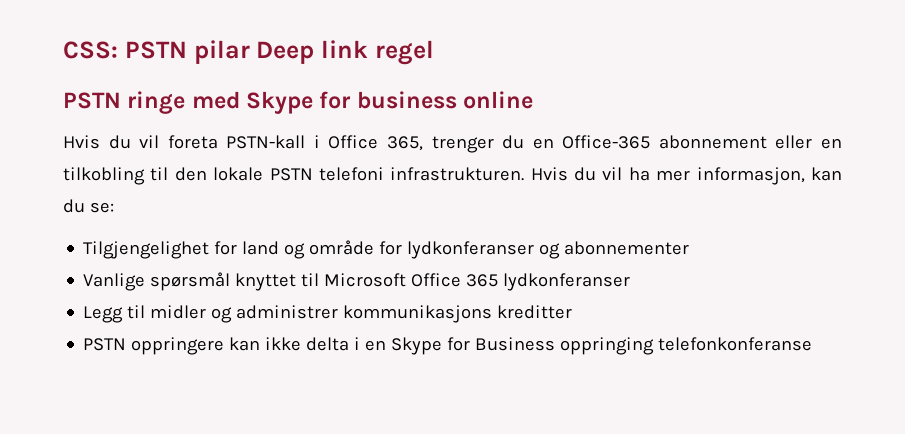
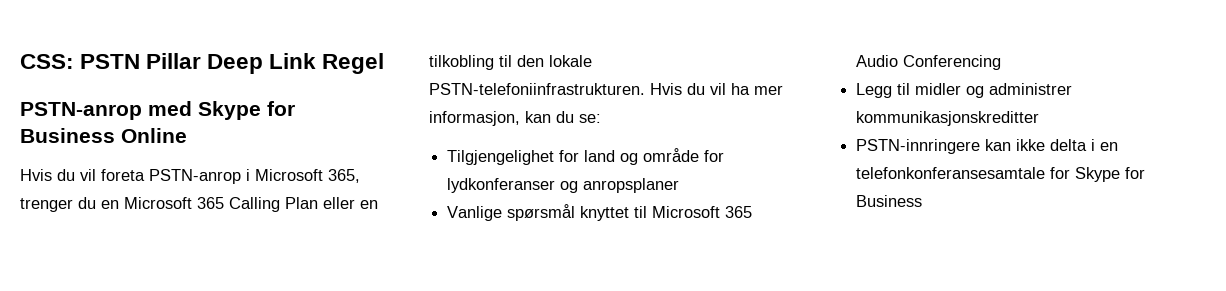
[193,40,434,65] [63,91,186,114] pilar Deep link regel // PSTN ringe -> [146,53,385,74] [20,102,142,120] Pillar Deep Link Regel // PSTN-anrop
[356,91,534,109] business online -> [20,128,187,143] Business Online
[226,135,379,149] PSTN-kall i Office -> [149,169,323,184] PSTN-anrop i Microsoft
[562,135,767,149] Office-365 abonnement -> [124,197,318,212] Microsoft 365 Calling Plan
[269,167,525,181] PSTN telefoni infrastrukturen. -> [429,83,645,95] PSTN-telefoniinfrastrukturen.
[564,241,690,255] abonnementer -> [583,178,680,193] anropsplaner
[411,273,631,291] Office 365 lydkonferanser -> [725,206,753,218] [856,55,1002,70] 365 Audio Conferencing
[343,305,573,323] [83,337,225,355] kommunikasjons kreditter // PSTN oppringere -> [856,111,1040,126] [856,139,981,154] kommunikasjonskreditter // PSTN-innringere
[391,337,813,355] Skype for Business oppringing telefonkonferanse -> [856,167,1146,182] [856,195,923,207] telefonkonferansesamtale for Skype for Business

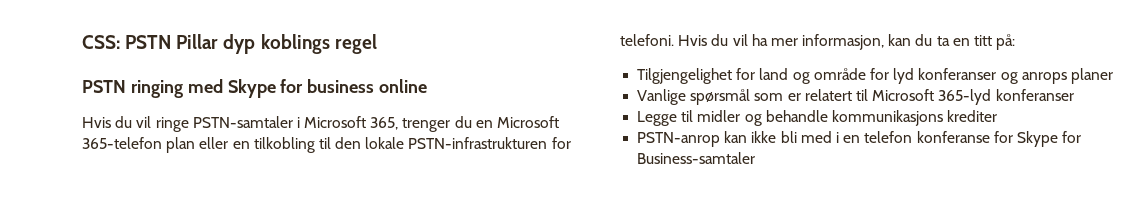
[207,53,385,74] [20,102,142,120] Deep Link Regel // PSTN-anrop -> [223,34,377,54] [82,80,183,98] dyp koblings regel // PSTN ringing
[20,128,187,143] [20,169,241,184] Business Online // Hvis du vil foreta PSTN-anrop -> [307,79,428,93] [82,116,293,132] business online // Hvis du vil ringe PSTN-samtaler
[197,197,318,212] 365 Calling Plan -> [82,137,196,153] 365-telefon plan
[429,83,645,95] PSTN-telefoniinfrastrukturen. -> [408,137,571,149] [620,34,674,46] PSTN-infrastrukturen for telefoni.
[579,114,601,123] se: -> [936,34,1016,50] ta en titt på:
[447,178,680,193] [447,204,753,221] [856,55,1002,70] [856,83,1073,98] [856,111,1040,126] [856,139,1119,154] [856,167,1046,179] lydkonferanser og anropsplaner // Vanlige spørsmål knyttet til Microsoft 365 Audio Conferencing // Legg til midler og administrer kommunikasjonskreditter // PSTN-innringere kan ikke delta i en telefonkonferansesamtale -> [893,68,1113,84] [637,89,1074,105] [637,110,998,126] [637,131,990,147] lyd konferanser og anrops planer // Vanlige spørsmål som er relatert til Microsoft 365-lyd konferanser // Legge til midler og behandle kommunikasjons krediter // PSTN-anrop kan ikke bli med i en telefon konferanse
[856,195,923,207] Business -> [637,152,756,164] Business-samtaler

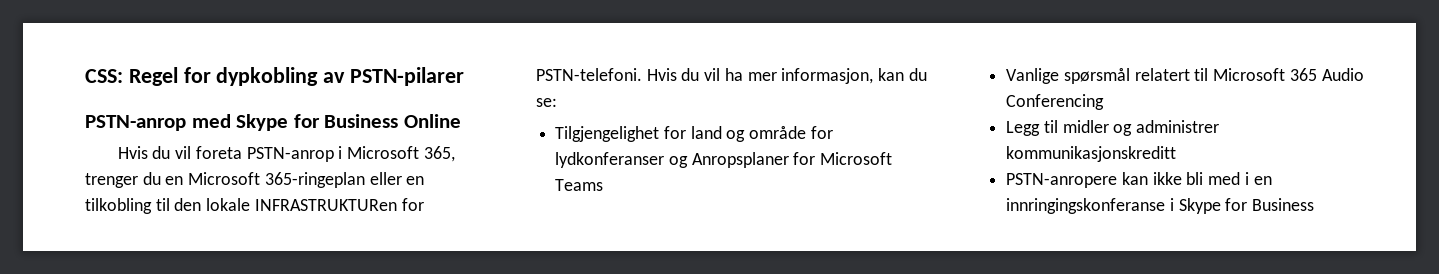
[125,34,377,54] [82,80,183,98] PSTN Pillar dyp koblings regel // PSTN ringing -> [128,67,465,86] [85,115,186,131] Regel for dypkobling av PSTN-pilarer // PSTN-anrop
[307,79,428,93] [82,116,293,132] business online // Hvis du vil ringe PSTN-samtaler -> [324,114,461,128] [117,146,334,162] Business Online // Hvis du vil foreta PSTN-anrop
[82,137,196,153] 365-telefon plan -> [264,172,365,188] 365-ringeplan
[408,137,571,149] [620,34,674,46] PSTN-infrastrukturen for telefoni. -> [254,198,424,211] [536,68,642,81] INFRASTRUKTURen for PSTN-telefoni.
[936,34,1016,50] ta en titt på: -> [536,98,557,107] se:
[893,68,1113,84] lyd konferanser og anrops planer -> [555,152,893,168] [555,179,604,191] lydkonferanser og Anropsplaner for Microsoft Teams
[754,93,801,101] som er -> (1130, 76) none
[938,89,1074,105] [637,110,998,126] [637,132,721,147] 365-lyd konferanser // Legge til midler og behandle kommunikasjons krediter // PSTN-anrop -> [1289,68,1364,81] [1006,94,1105,110] [1006,120,1220,136] [1006,146,1177,162] [1006,173,1118,188] 365 Audio Conferencing // Legg til midler og administrer kommunikasjonskreditt // PSTN-anropere
[864,131,1082,147] [637,152,756,164] telefon konferanse for Skype for Business-samtaler -> [1006,198,1315,214] innringingskonferanse i Skype for Business

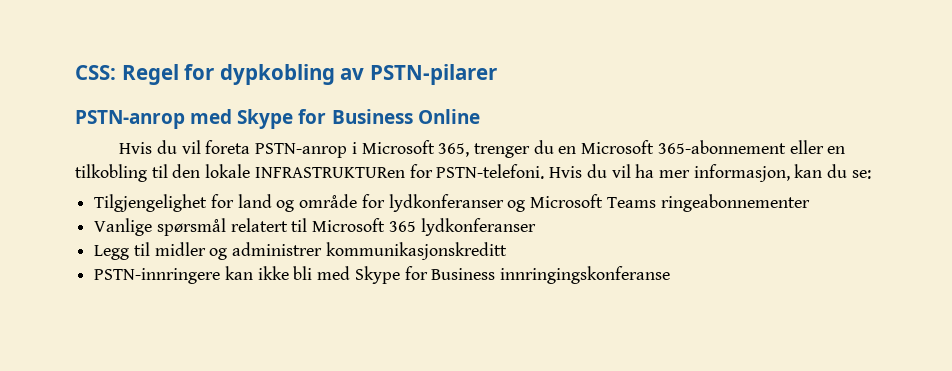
[264,172,365,188] 365-ringeplan -> [657,140,786,154] 365-abonnement
[691,152,816,168] Anropsplaner for -> (526, 206) none
(604, 185) none -> [660,194,810,212] ringeabonnementer
[1321,68,1364,81] [1006,94,1105,110] Audio Conferencing -> [420,218,536,236] lydkonferanser
[1006,173,1118,188] PSTN-anropere -> [94,268,221,284] PSTN-innringere
[1244,172,1272,185] [1006,198,1315,214] i en innringingskonferanse i Skype for Business -> [354,266,671,284] Skype for Business innringingskonferanse

